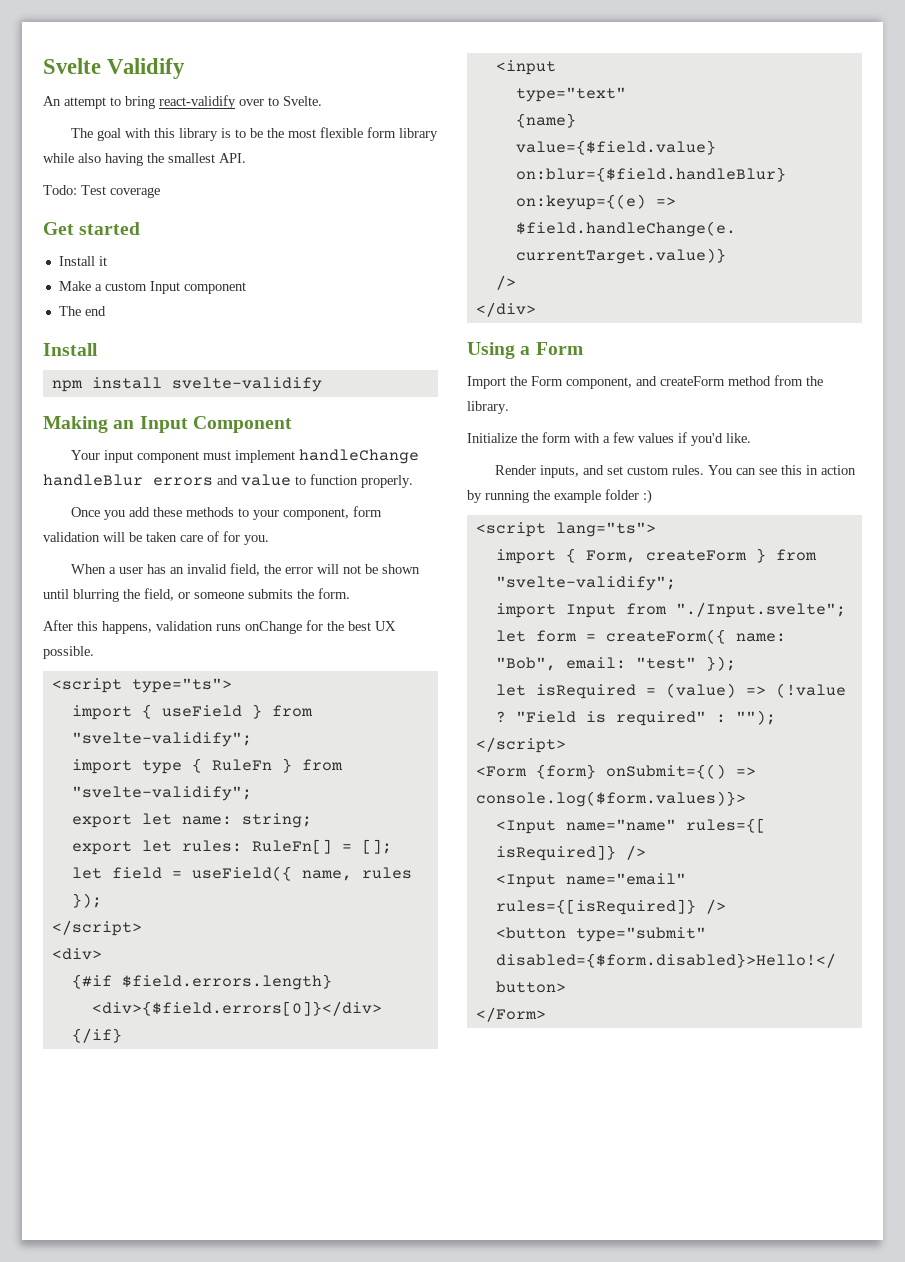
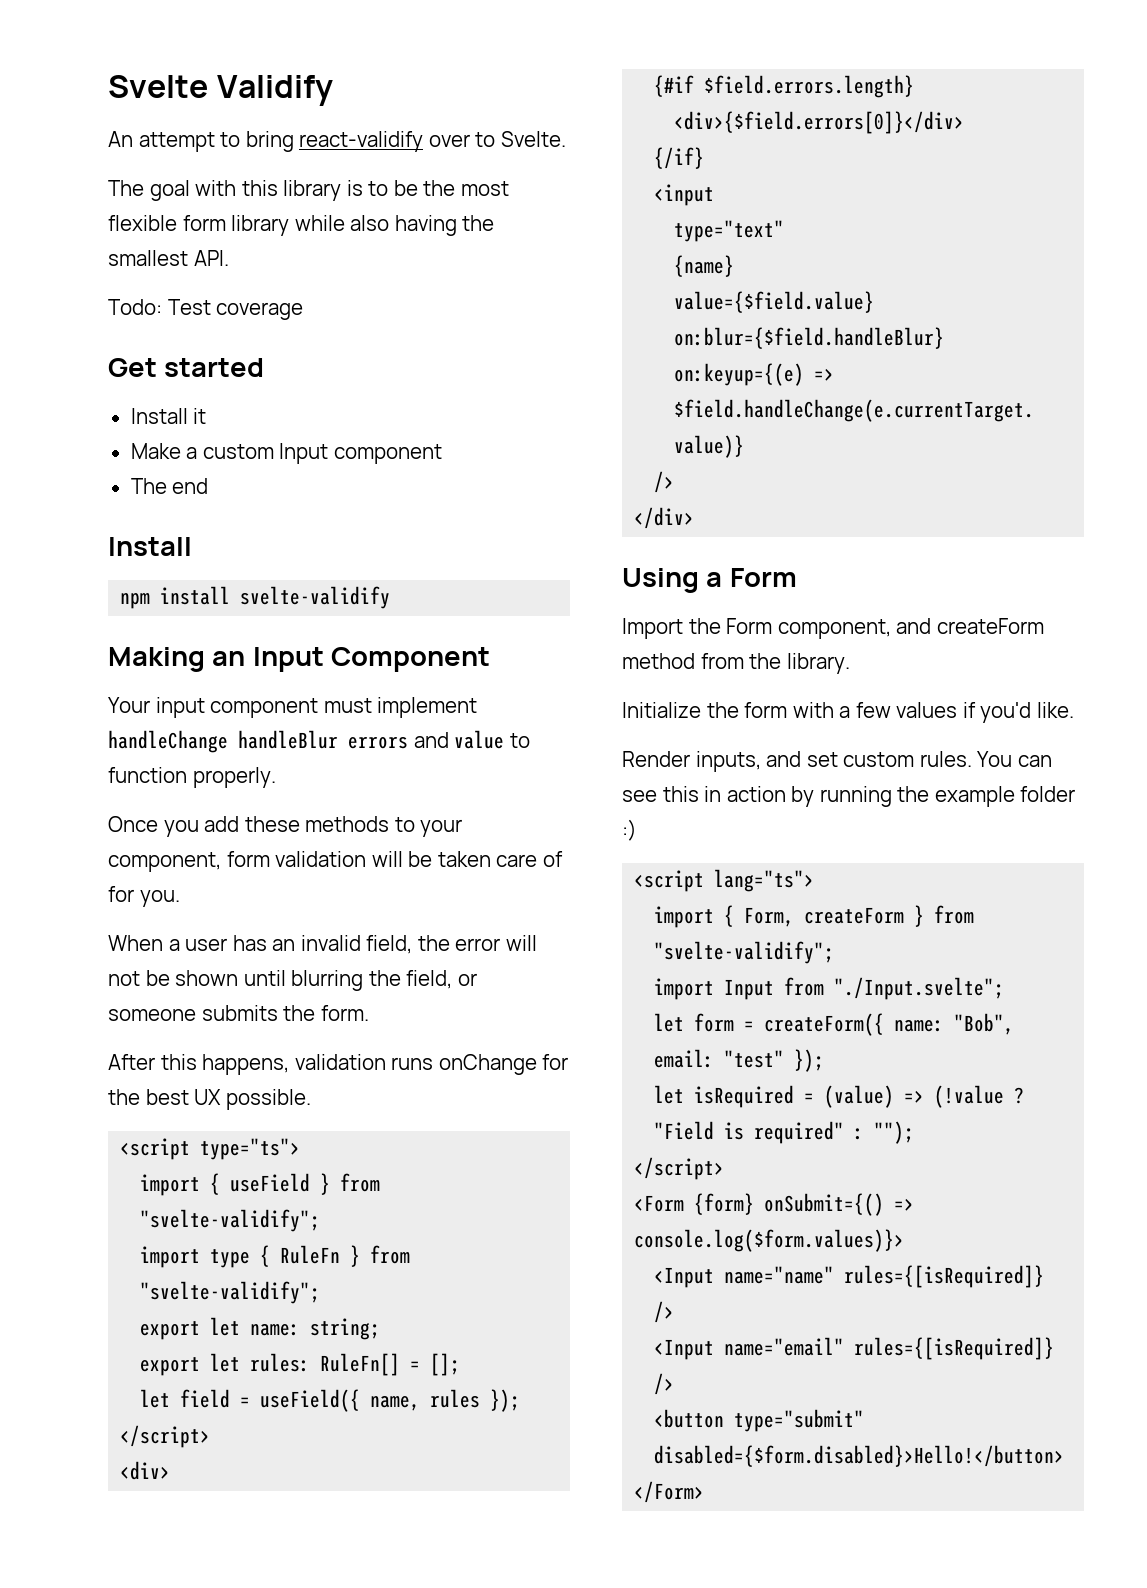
[685,818,766,833] [495,845,616,861] rules={[ isRequired]} -> [844,1265,1045,1288] rules={[isRequired]}

